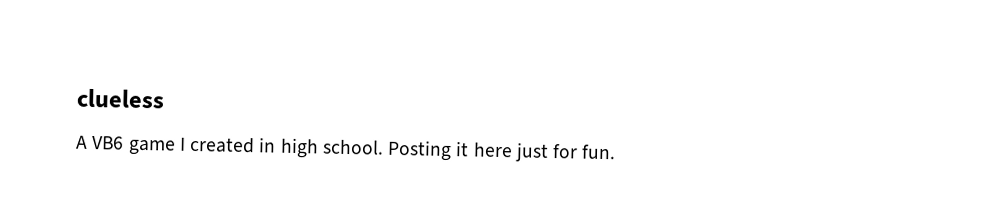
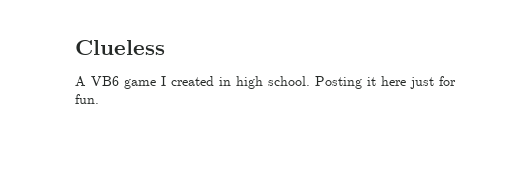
[76,88,165,109] clueless -> [75,40,165,55] Clueless

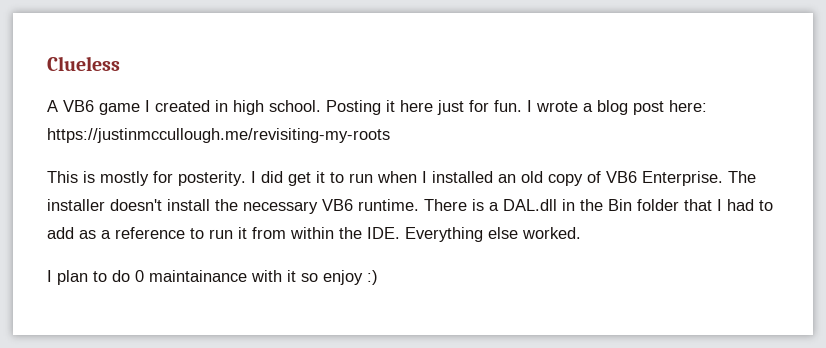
(99, 99) none -> [527,100,707,115] [47,128,390,143] [47,171,756,186] [47,199,773,214] [47,227,581,242] [47,270,378,285] I wrote a blog post here: https://justinmccullough.me/revisiting-my-roots // This is mostly for posterity. I did get it to run when I installed an old copy of VB6 Enterprise. The installer doesn't install the necessary VB6 runtime. There is a DAL.dll in the Bin folder that I had to add as a reference to run it from within the IDE. Everything else worked. // I plan to do 0 maintainance with it so enjoy :)

